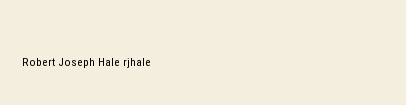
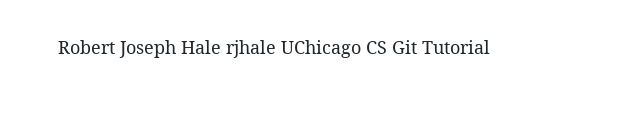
(152, 63) none -> [281,40,490,58] UChicago CS Git Tutorial

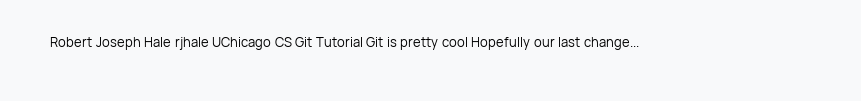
(490, 47) none -> [366,37,639,50] Git is pretty cool Hopefully our last change...

